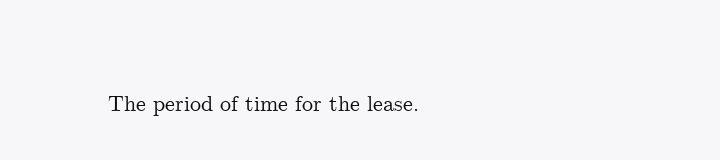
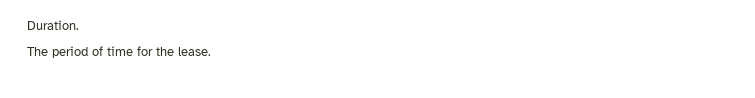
(108, 103) none -> [27,20,79,30] Duration. //

